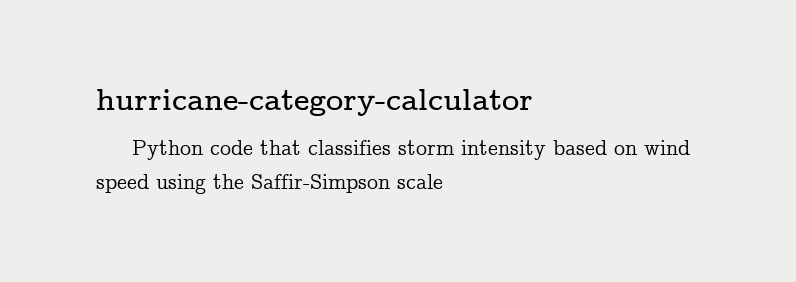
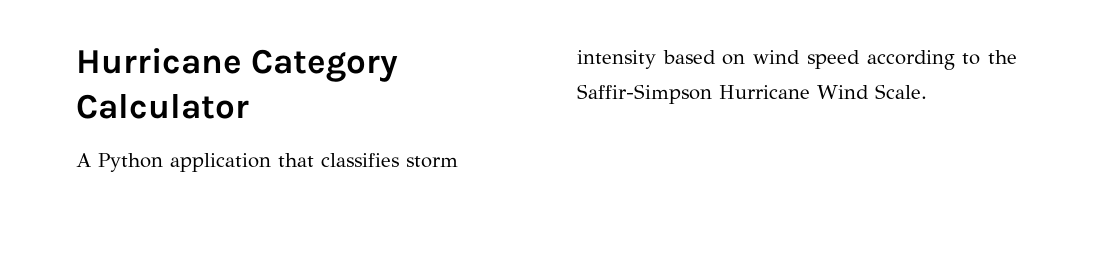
[96,89,533,116] [131,140,253,160] hurricane-category-calculator // Python code -> [76,48,399,82] [76,94,249,119] [76,153,271,172] Hurricane Category Calculator // A Python application
[156,174,443,194] using the Saffir-Simpson scale -> [866,50,1017,70] [577,84,927,104] according to the Saffir-Simpson Hurricane Wind Scale.

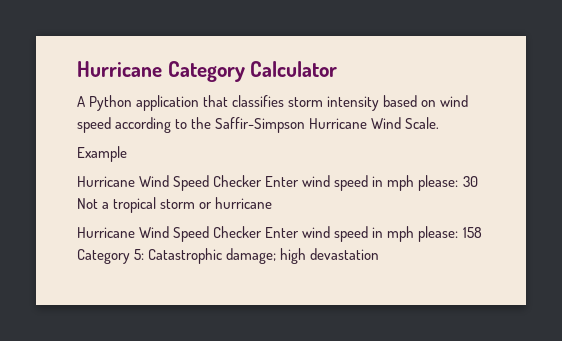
(927, 91) none -> [77,146,127,162] [77,175,478,191] [77,197,273,213] [77,226,482,242] [77,248,380,264] // Example // Hurricane Wind Speed Checker Enter wind speed in mph please: 30 Not a tropical storm or hurricane // Hurricane Wind Speed Checker Enter wind speed in mph please: 158 Category 5: Catastrophic damage; high devastation

